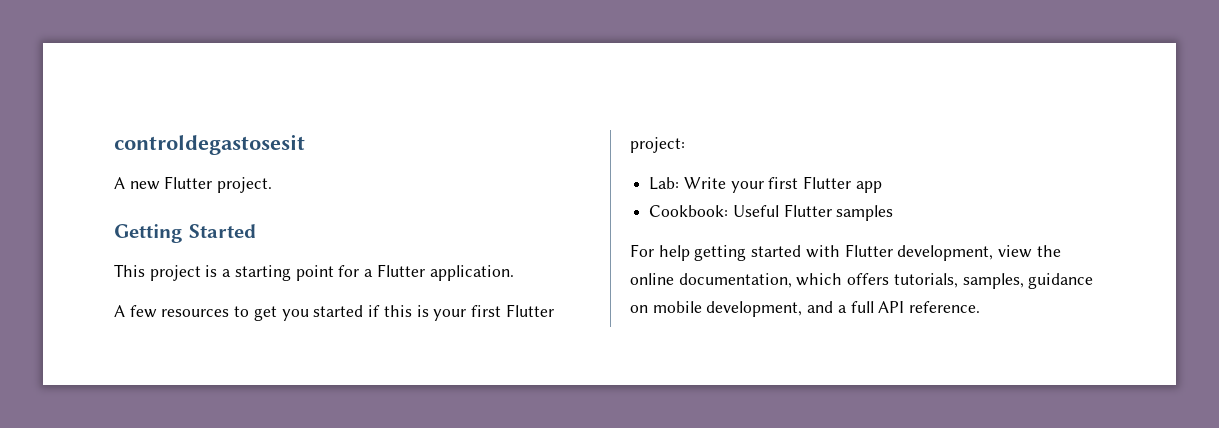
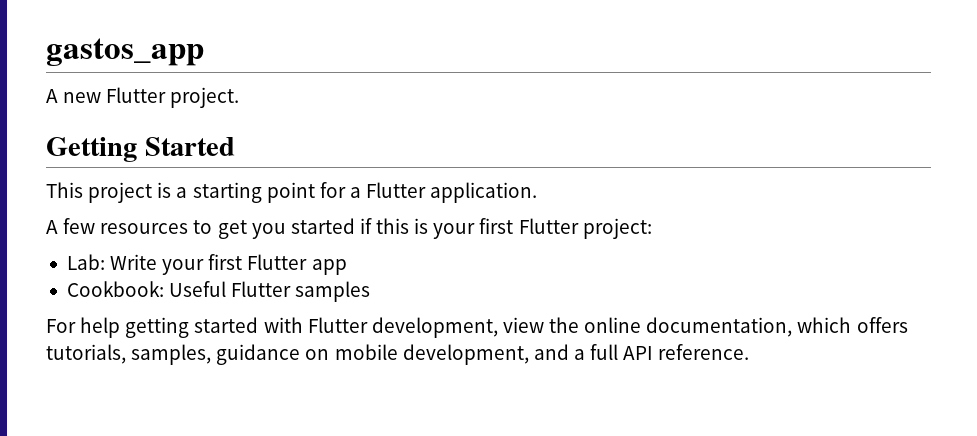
[114,134,305,155] controldegastosesit -> [46,38,204,66] gastos_app

